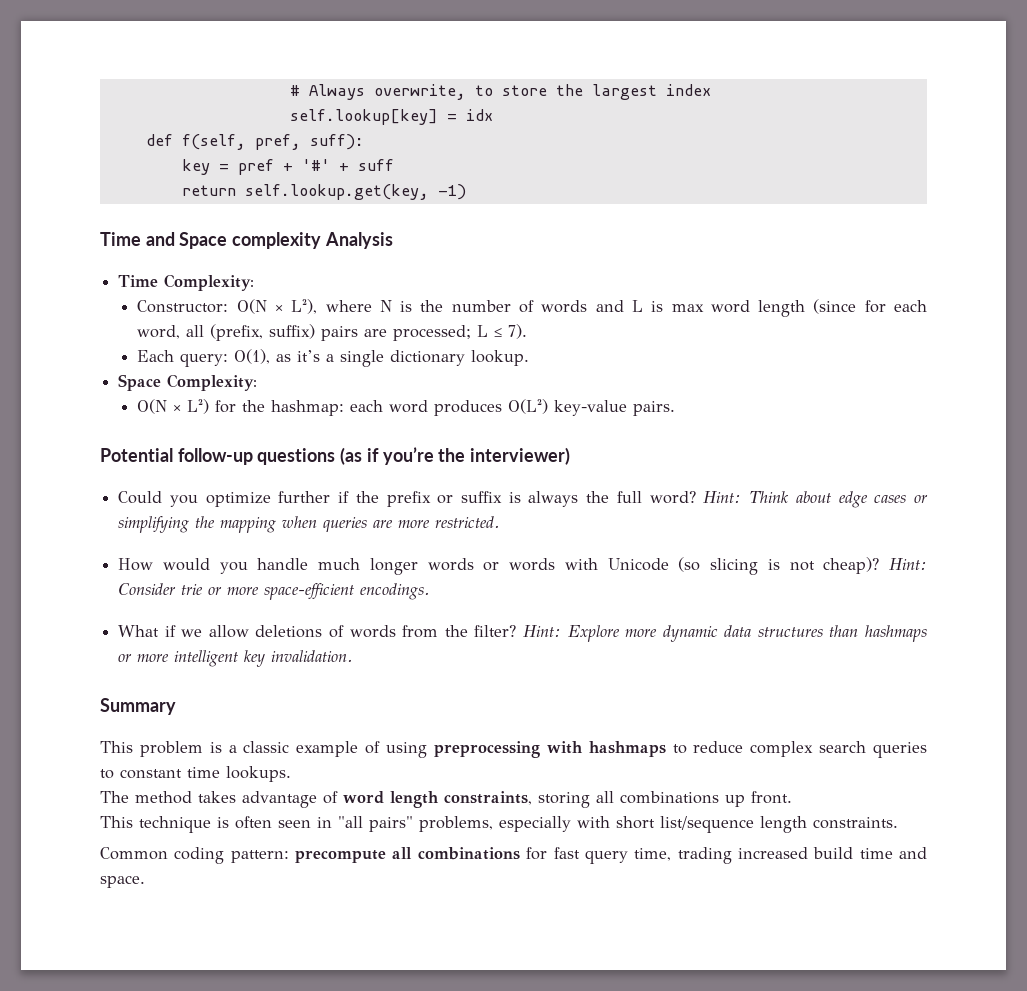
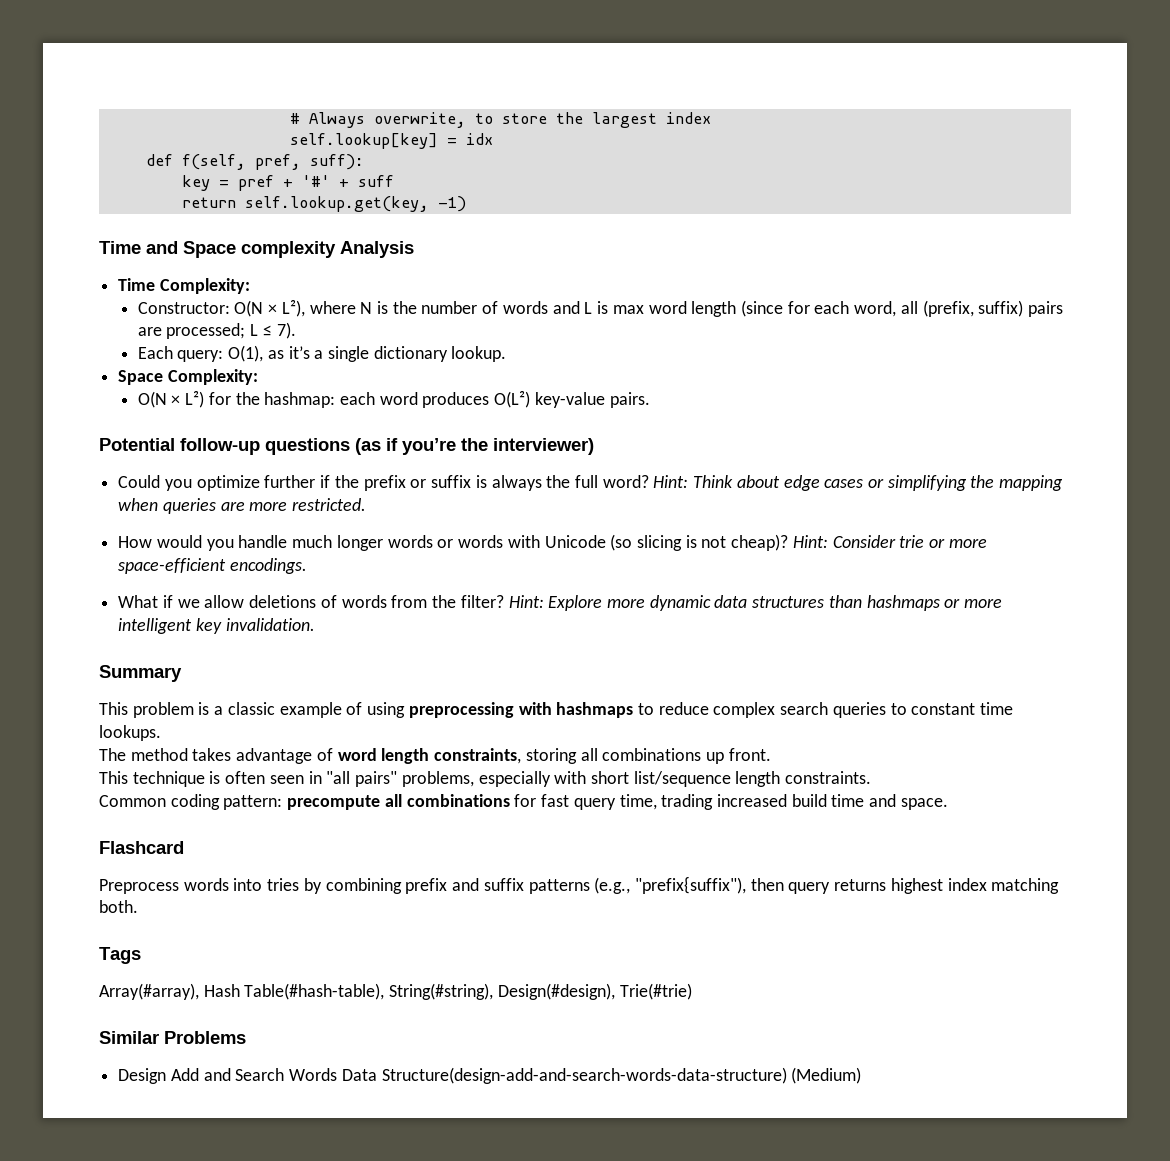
(145, 881) none -> [99,841,184,854] [99,876,1060,894] [99,900,138,913] [99,947,141,964] [99,983,692,1000] [99,1031,246,1044] [118,1067,862,1084] // Flashcard // Preprocess words into tries by combining prefix and suffix patterns (e.g., "prefix{suffix"), then query returns highest index matching both. // Tags // Array(#array), Hash Table(#hash-table), String(#string), Design(#design), Trie(#trie) // Similar Problems // Design Add and Search Words Data Structure(design-add-and-search-words-data-structure) (Medium)

